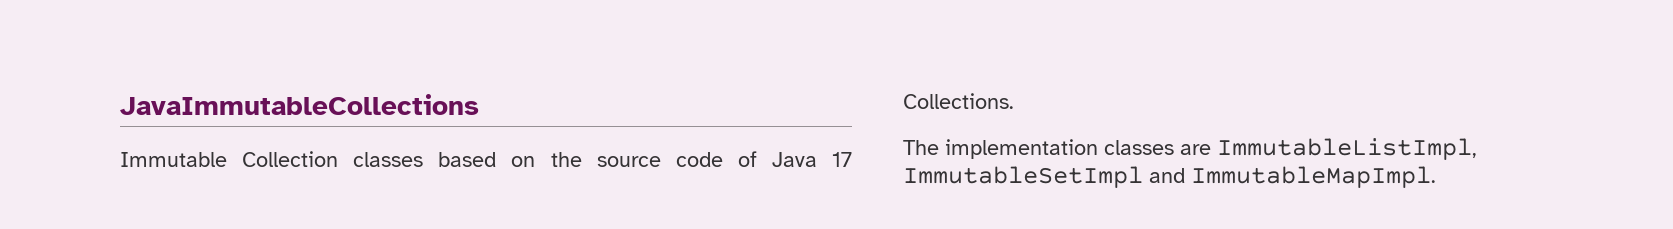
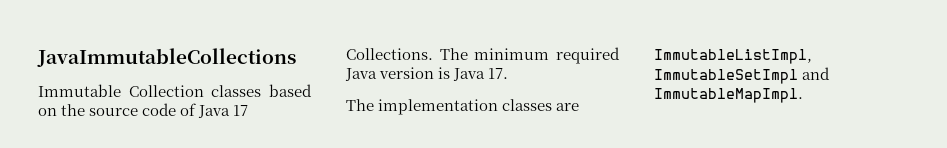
(1014, 101) none -> [439,47,620,64] [345,67,509,81] The minimum required Java version is Java 17.

